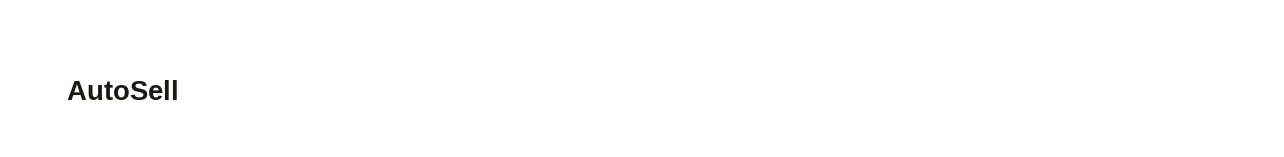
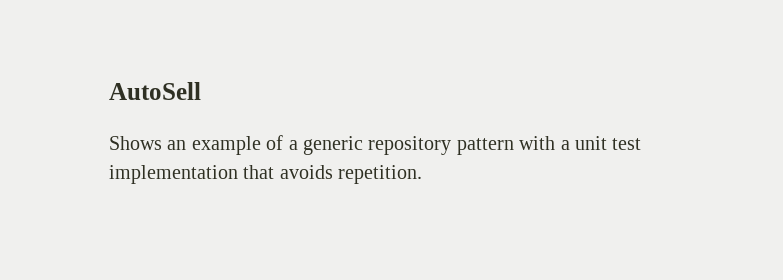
(179, 90) none -> [109,135,642,155] [109,165,423,184] // Shows an example of a generic repository pattern with a unit test implementation that avoids repetition.

